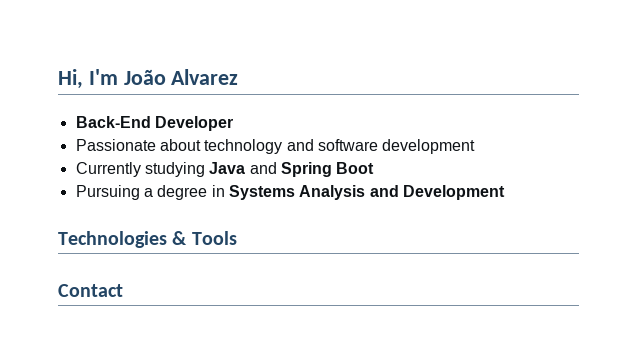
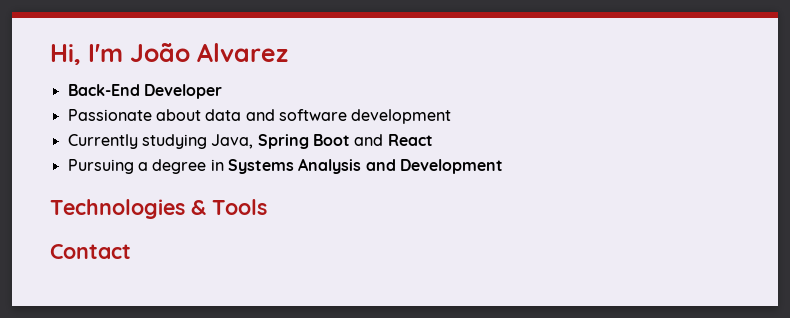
[204,139,283,154] technology -> [205,109,242,121] data
[209,162,277,174] Java and -> [211,134,254,149] Java,
(375, 168) none -> [354,134,433,146] and React

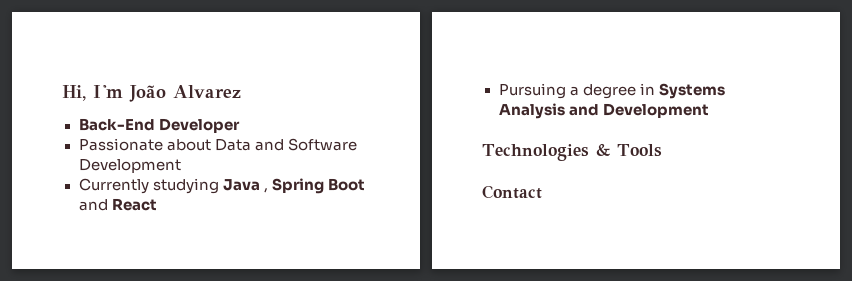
[205,109,452,124] data and software development -> [214,138,357,151] [78,159,181,173] Data and Software Development
[211,134,254,149] Java, -> [222,179,268,193] Java ,

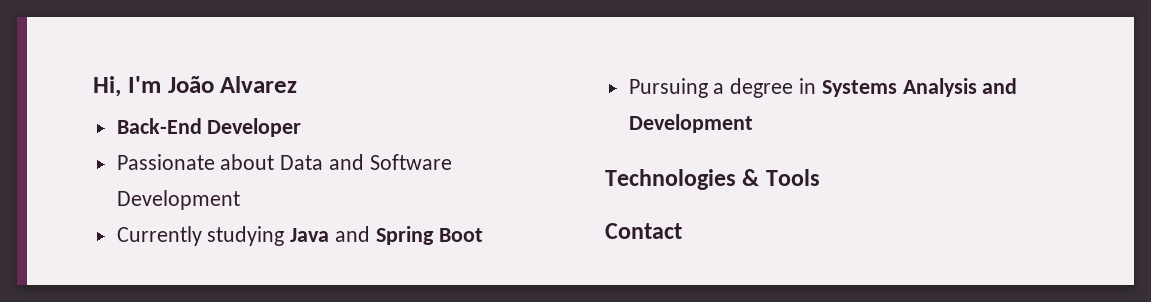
[263,188,268,193] , -> [335,226,371,242] and
[78,198,157,211] and React -> (483, 235) none

